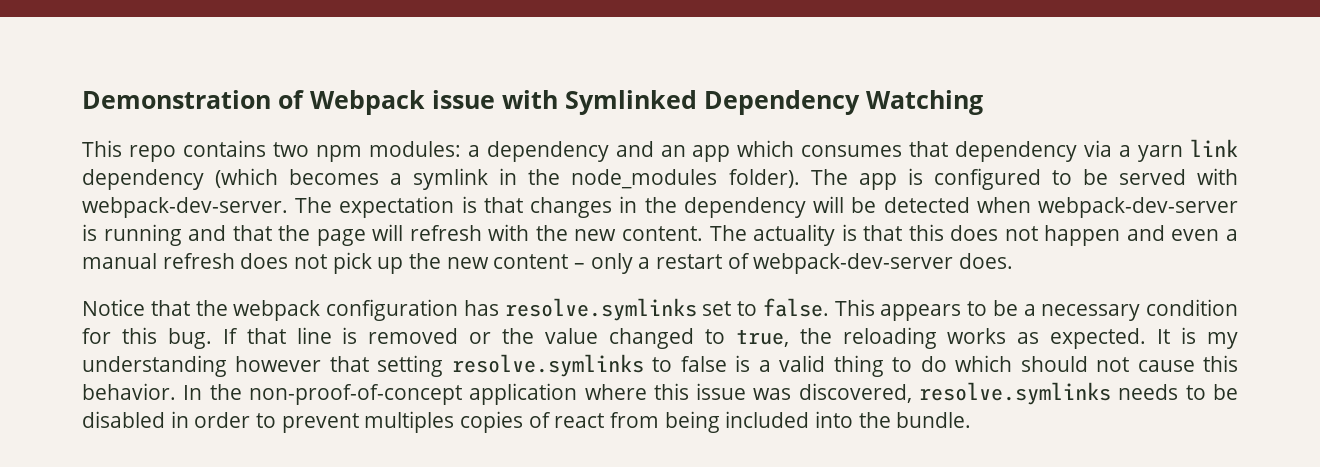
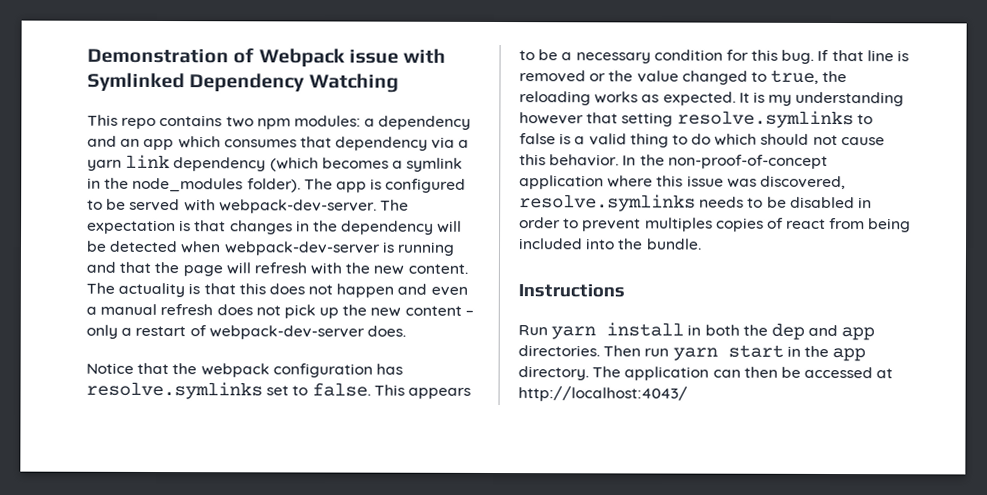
(972, 420) none -> [518,283,625,298] [518,322,876,341] [518,344,867,362] [518,366,894,381] [518,386,688,402] // Instructions // Run yarn install in both the dep and app directories. Then run yarn start in the app directory. The application can then be accessed at http://localhost:4043/

